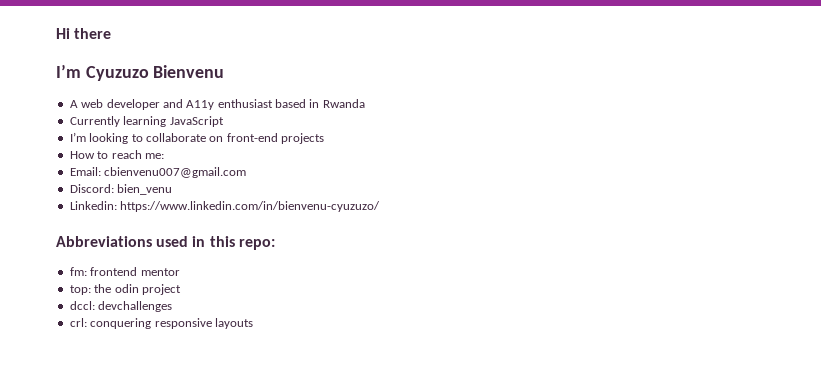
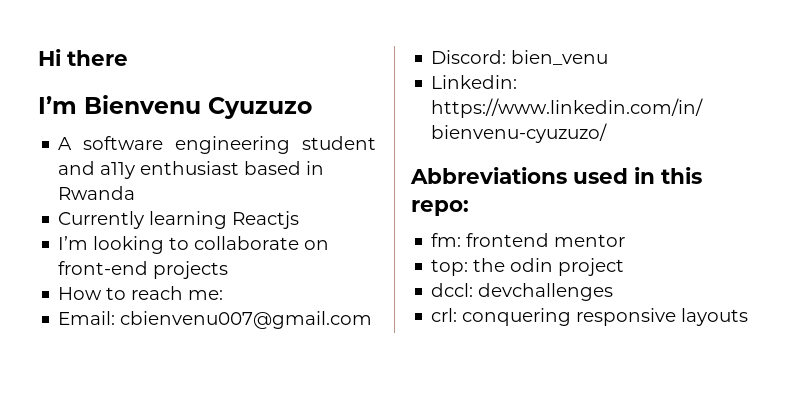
(81, 71) none -> [84,95,201,114] Bienvenu
[153,65,225,78] Bienvenu -> (312, 108) none
[81,99,215,110] web developer and A11y -> [83,136,376,154] [58,161,136,179] software engineering student and a11y
[169,116,224,127] JavaScript -> [232,211,300,229] Reactjs

